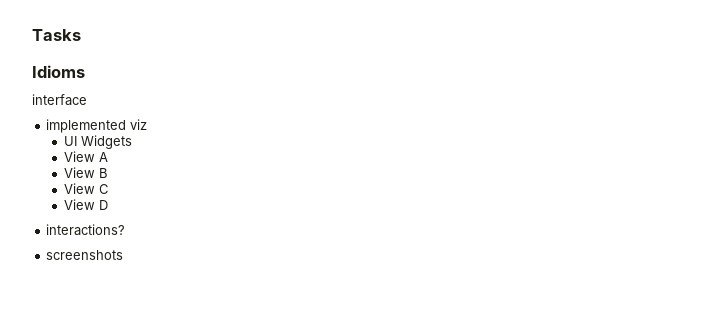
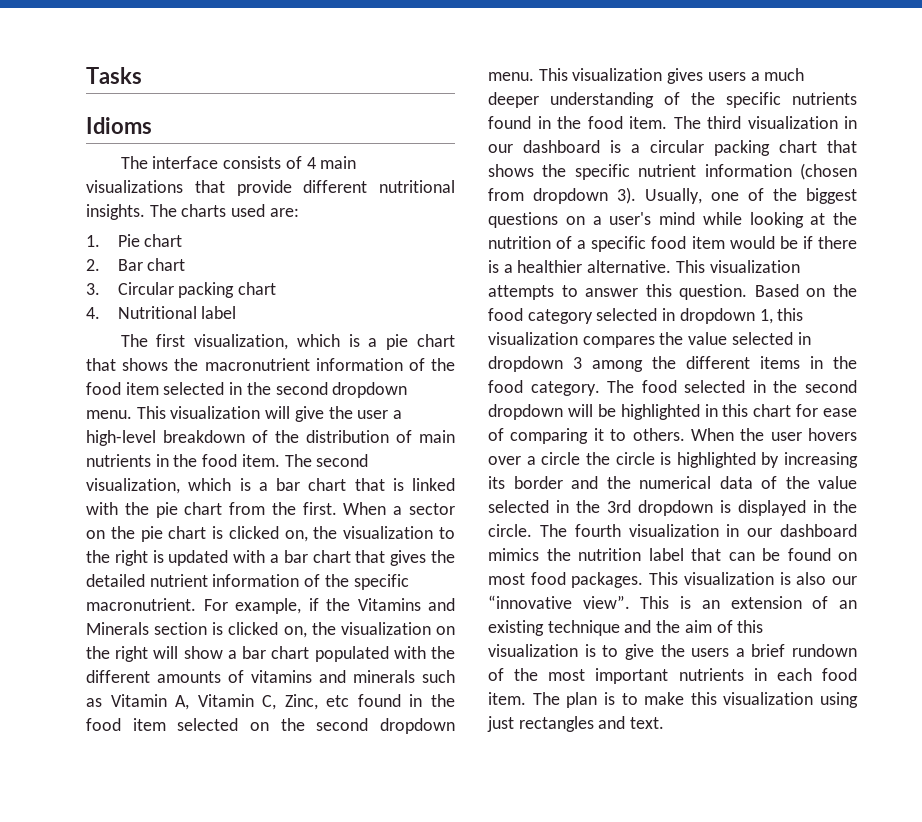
(85, 71) none -> [120,156,148,169] The
[46,119,148,133] [63,135,132,149] [63,151,108,162] [63,167,108,178] [63,183,109,194] [63,199,108,210] [46,224,126,236] [46,250,124,260] // implemented viz // UI Widgets // View A // View B // View C // View D // interactions? // screenshots -> [223,156,357,169] [86,180,455,196] [86,204,299,220] [86,234,183,247] [86,258,186,271] [86,282,276,298] [86,306,237,319] [120,334,455,350] [86,358,455,371] [86,382,408,398] [86,406,403,422] [86,430,455,446] [86,454,369,467] [86,478,455,494] [86,502,455,518] [86,526,455,542] [86,550,456,566] [86,574,409,590] [86,598,455,614] [86,622,455,638] [86,646,456,662] [86,670,455,683] [86,694,455,710] [86,718,455,734] [488,68,805,84] [488,92,857,108] [488,116,857,129] [488,140,857,156] [488,163,857,180] [488,187,857,204] [488,212,857,228] [488,236,857,252] [488,260,800,273] [488,284,857,300] [488,308,804,324] [488,332,811,348] [488,356,857,372] [488,380,857,396] [488,404,857,420] [488,428,857,444] [488,452,858,468] [488,476,857,489] [488,500,857,516] [488,524,857,537] [488,548,857,561] [488,572,857,588] [488,595,857,609] [488,620,764,636] [488,644,857,660] [488,668,857,684] [488,692,858,708] [487,716,665,732] consists of 4 main visualizations that provide different nutritional insights. The charts used are: // 1. Pie chart // 2. Bar chart // 3. Circular packing chart // 4. Nutritional label // The first visualization, which is a pie chart that shows the macronutrient information of the food item selected in the second dropdown menu. This visualization will give the user a high-level breakdown of the distribution of main nutrients in the food item. The second visualization, which is a bar chart that is linked with the pie chart from the first. When a sector on the pie chart is clicked on, the visualization to the right is updated with a bar chart that gives the detailed nutrient information of the specific macronutrient. For example, if the Vitamins and Minerals section is clicked on, the visualization on the right will show a bar chart populated with the different amounts of vitamins and minerals such as Vitamin A, Vitamin C, Zinc, etc found in the food item selected on the second dropdown menu. This visualization gives users a much deeper understanding of the specific nutrients found in the food item. The third visualization in our dashboard is a circular packing chart that shows the specific nutrient information (chosen from dropdown 3). Usually, one of the biggest questions on a user's mind while looking at the nutrition of a specific food item would be if there is a healthier alternative. This visualization attempts to answer this question. Based on the food category selected in dropdown 1, this visualization compares the value selected in dropdown 3 among the different items in the food category. The food selected in the second dropdown will be highlighted in this chart for ease of comparing it to others. When the user hovers over a circle the circle is highlighted by increasing its border and the numerical data of the value selected in the 3rd dropdown is displayed in the circle. The fourth visualization in our dashboard mimics the nutrition label that can be found on most food packages. This visualization is also our “innovative view”. This is an extension of an existing technique and the aim of this visualization is to give the users a brief rundown of the most important nutrients in each food item. The plan is to make this visualization using just rectangles and text.

